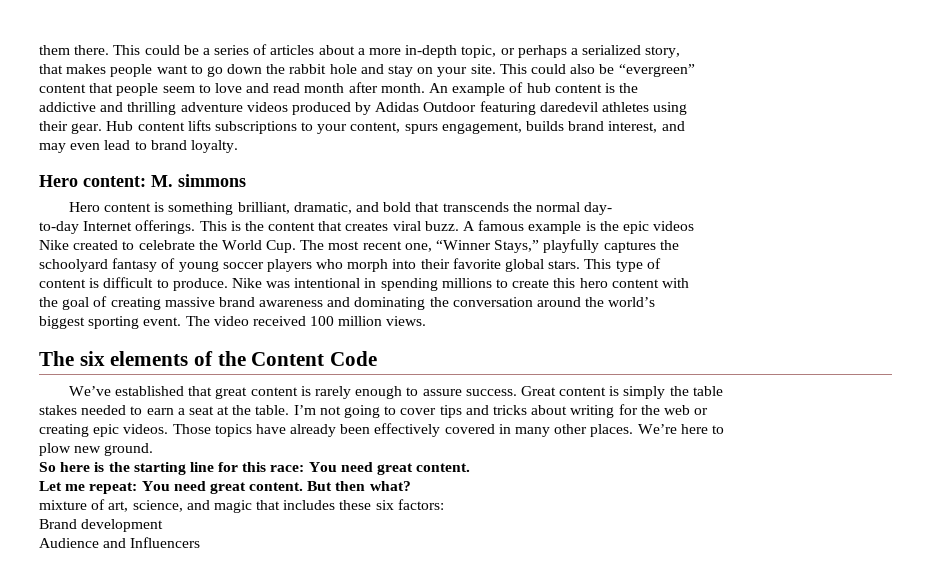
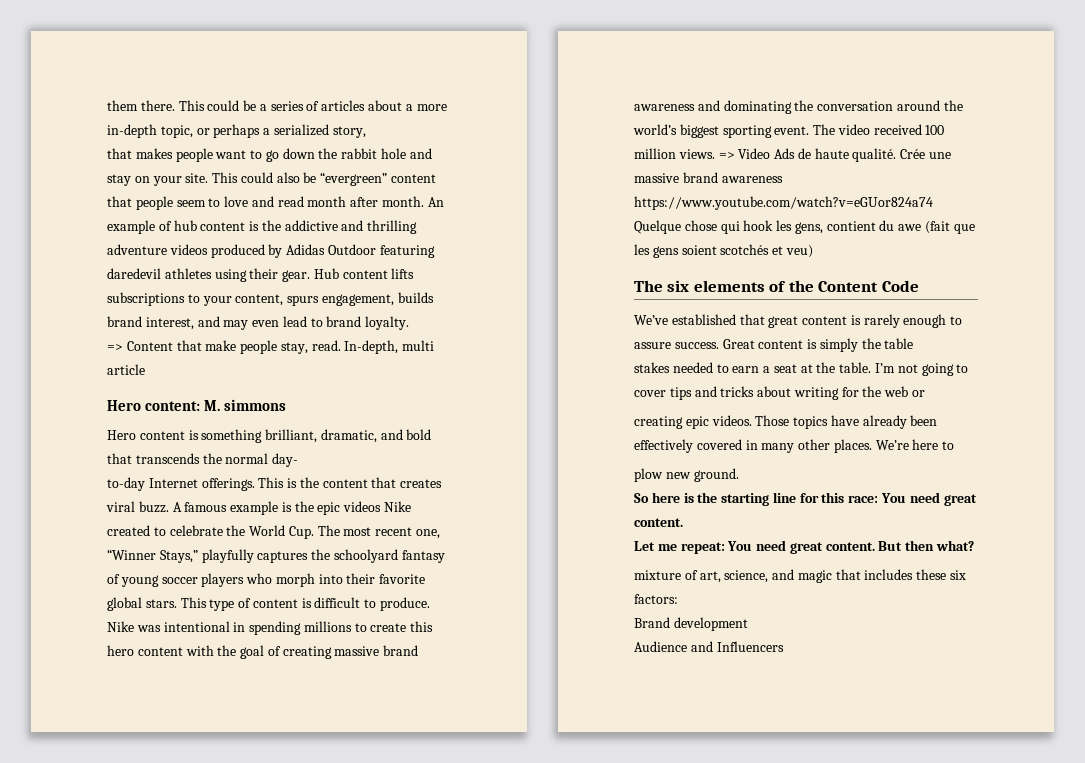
(695, 70) // -> (388, 179) none
(639, 88) // -> (281, 225) none
(688, 108) // -> (247, 275) none
(685, 126) // -> (220, 321) none
(238, 146) none -> [107,340,435,354] [107,364,145,375] // => Content that make people stay, read. In-depth, multi article
(695, 226) // -> (382, 506) none
(679, 245) // -> (331, 554) none
(661, 263) // -> (252, 603) none
(689, 283) // -> (214, 650) none
(656, 302) // -> (677, 129) none
(427, 321) none -> [718,148,952,162] [634,172,783,183] [634,196,933,210] [634,220,975,234] [634,244,813,258] => Video Ads de haute qualité. Crée une massive brand awareness https://www.youtube.com/watch?v=eGUor824a74 Quelque chose qui hook les gens, contient du awe (fait que les gens soient scotchés et veu)

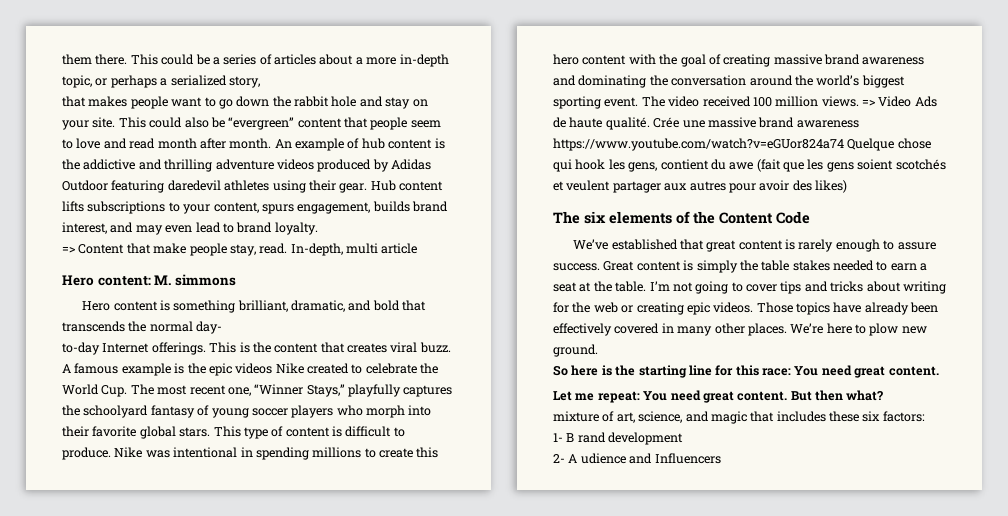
[785,245,813,258] veu) -> [566,180,847,193] veulent partager aux autres pour avoir des likes)
(914, 343) // -> (790, 265) none
(926, 393) // -> (634, 309) none
(955, 445) // -> (866, 329) none
[634,617,748,631] [634,641,687,652] Brand development // Audience -> [553,432,684,445] [553,453,626,464] 1- B rand development // 2- A udience

